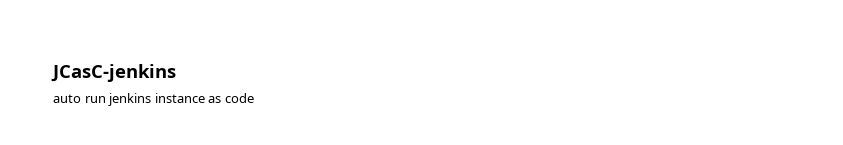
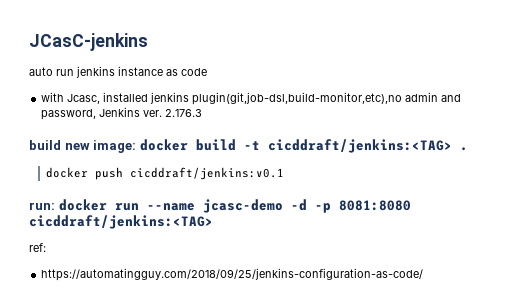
(254, 98) none -> [41,92,462,105] [41,107,203,120] [29,139,468,153] [45,167,284,180] [29,199,411,213] [29,215,213,229] [29,243,46,252] [41,268,424,281] // with Jcasc, installed jenkins plugin(git,job-dsl,build-monitor,etc),no admin and password, Jenkins ver. 2.176.3 // build new image: docker build -t cicddraft/jenkins:<TAG> . // docker push cicddraft/jenkins:v0.1 // run: docker run --name jcasc-demo -d -p 8081:8080 cicddraft/jenkins:<TAG> // ref: // https://automatingguy.com/2018/09/25/jenkins-configuration-as-code/

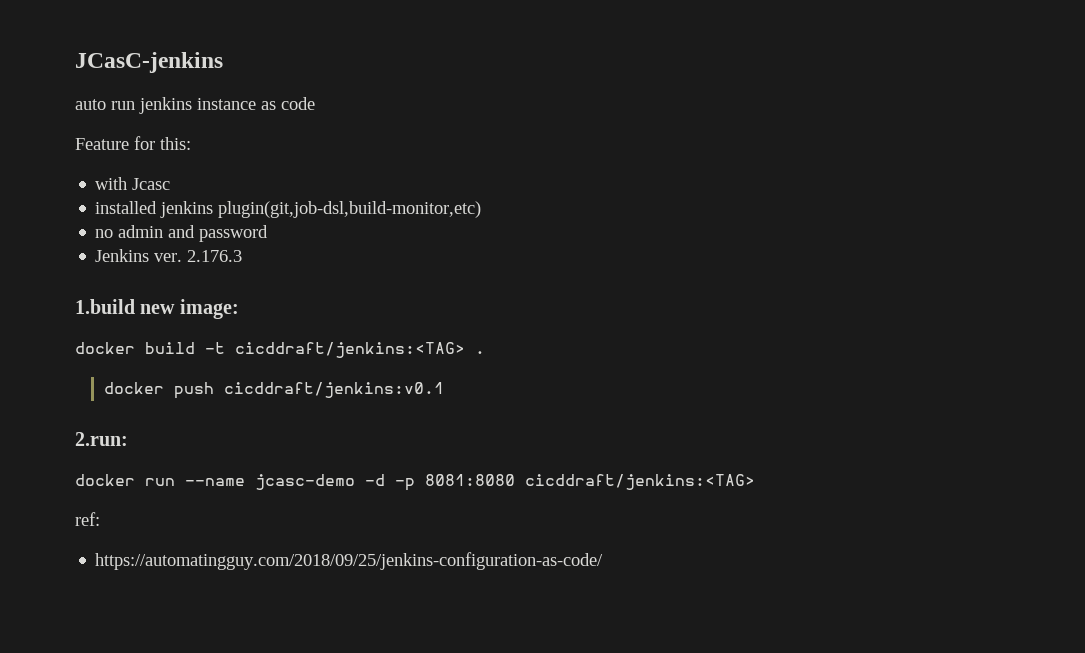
(207, 72) none -> [75,136,191,150] // Feature for this:
[67,94,101,104] Jcasc, -> [132,178,171,190] Jcasc //
[192,92,403,105] plugin(git,job-dsl,build-monitor,etc),no -> [218,201,482,218] [95,229,114,238] plugin(git,job-dsl,build-monitor,etc) // no
[41,109,97,120] password, -> [199,225,269,242] password //
[29,140,61,150] build -> [75,299,135,314] 1.build
(137, 146) none -> (239, 309) //
[29,202,55,210] run: -> [75,432,128,446] 2.run: //

